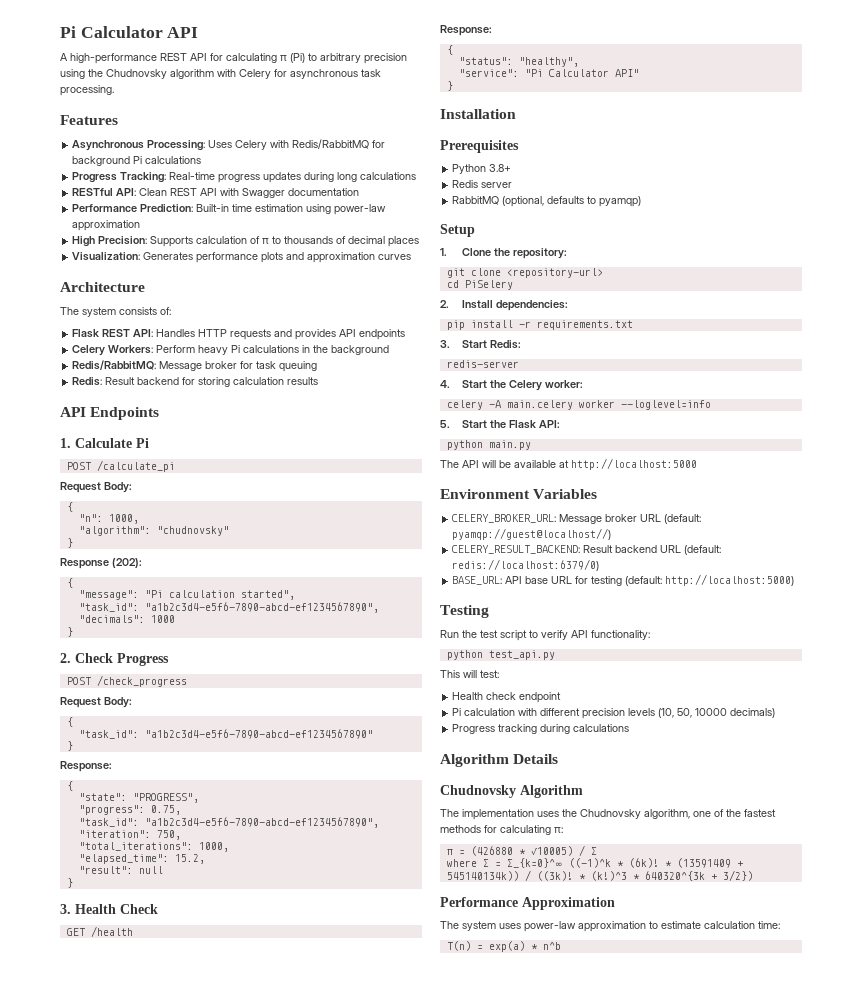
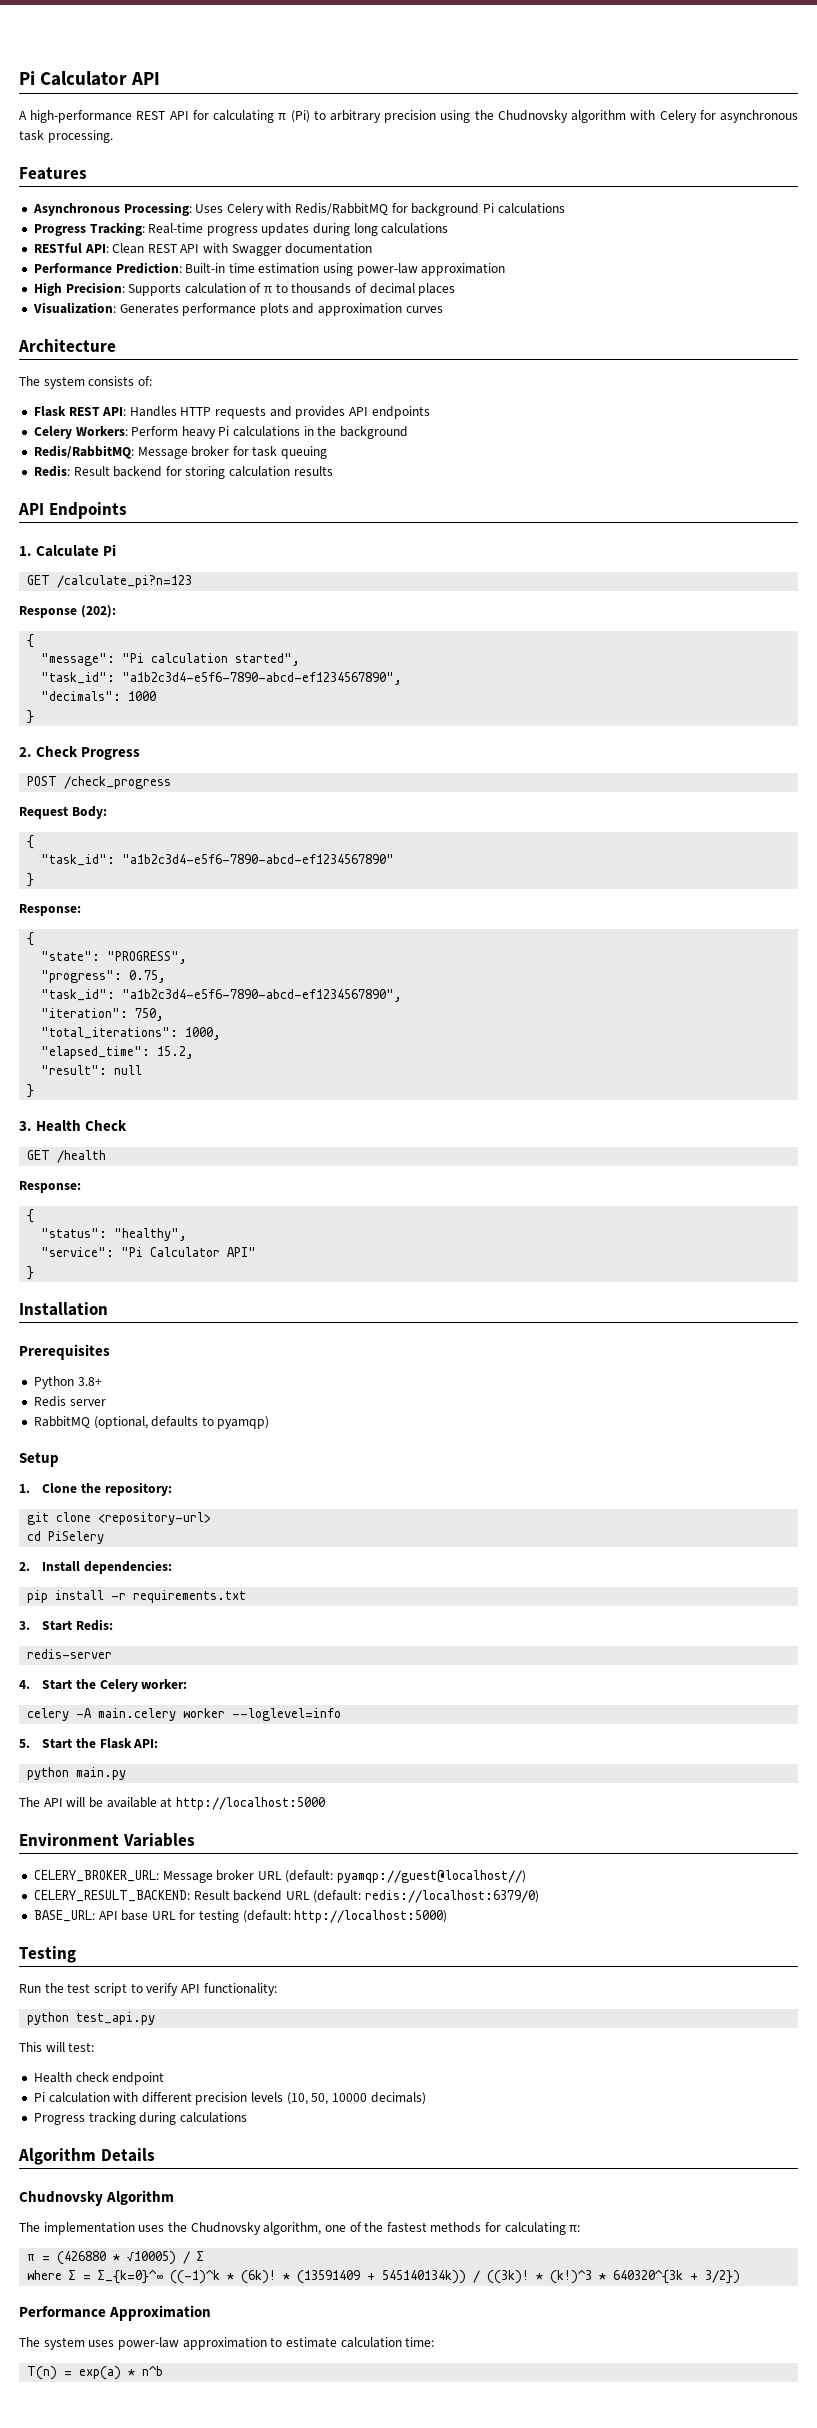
[66,460,175,472] [60,482,132,493] [66,502,73,512] [78,514,139,524] [78,526,229,536] [66,538,73,548] POST /calculate_pi // Request Body: // { // "n": 1000, // "algorithm": "chudnovsky" // } -> [27,575,193,588] GET /calculate_pi?n=123

